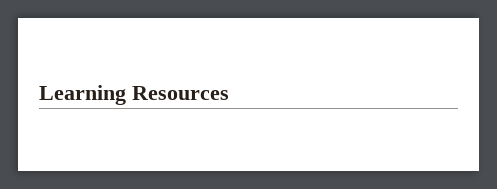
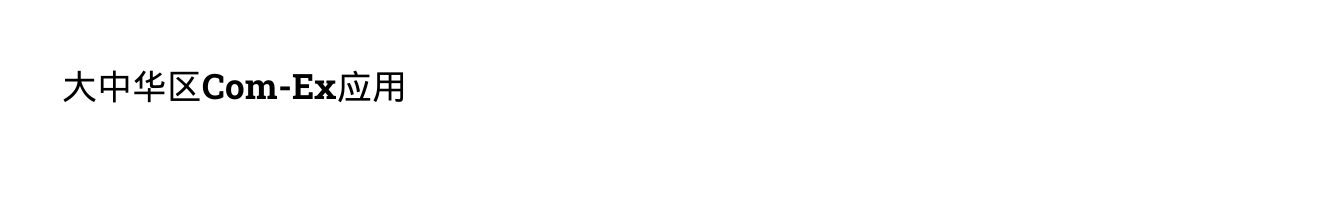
[39,85,229,105] Learning Resources -> [62,70,407,103] 大中华区Com-Ex应用

